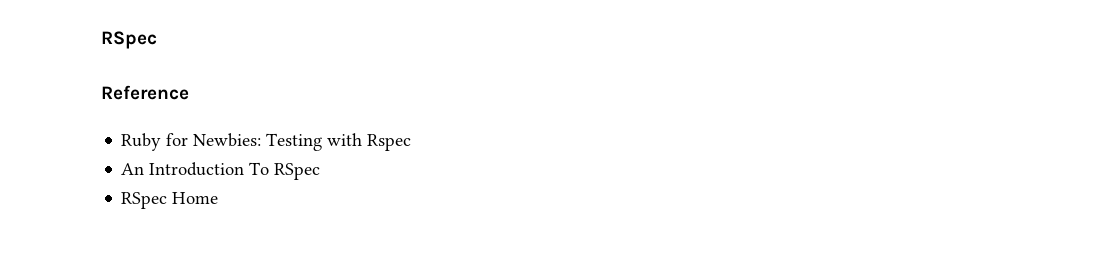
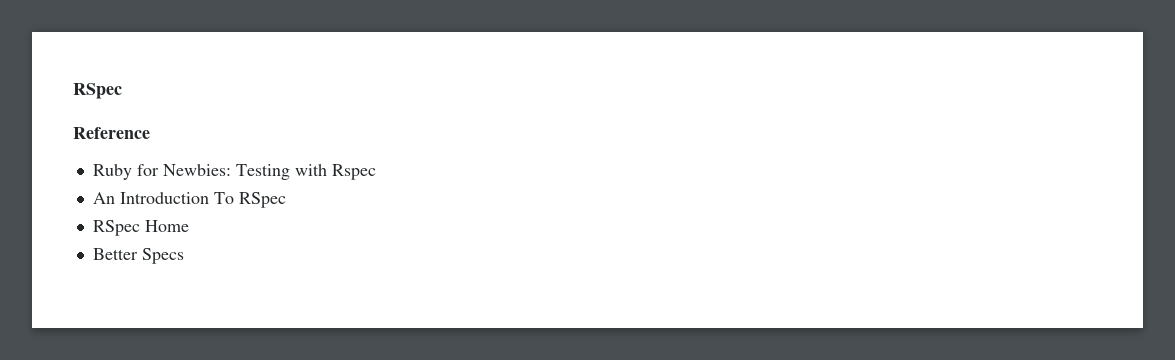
(219, 198) none -> [92,248,184,264] // Better Specs

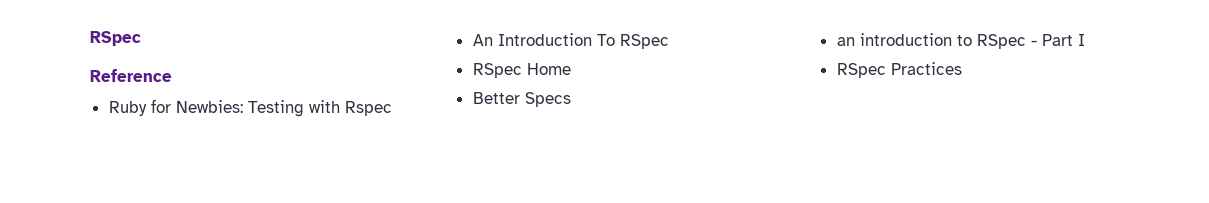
(184, 256) none -> [836,33,1085,49] [836,62,962,78] // an introduction to RSpec - Part I // RSpec Practices

